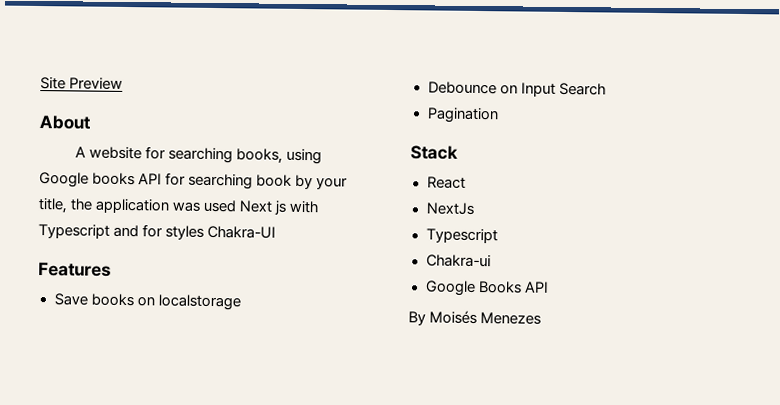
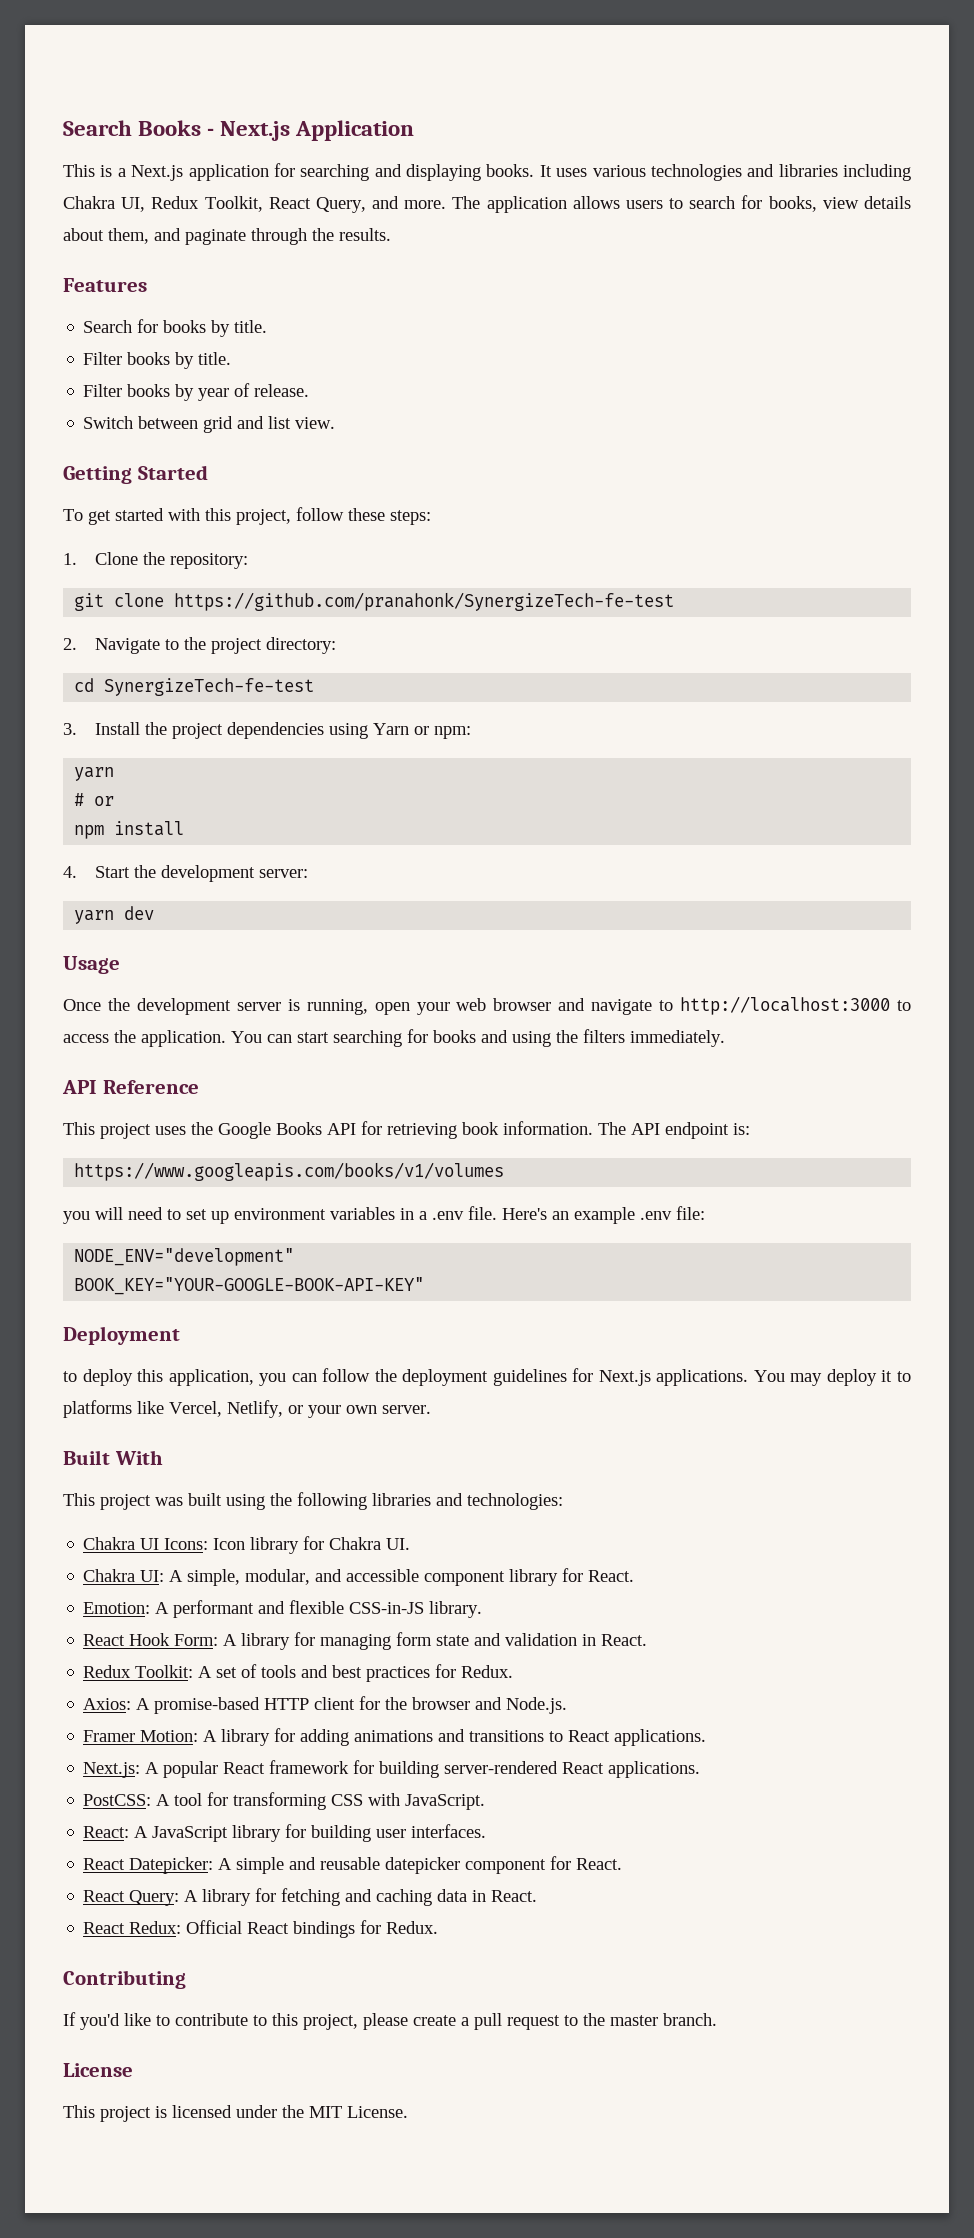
[40,77,124,90] [39,115,91,130] [75,146,323,165] [39,172,349,190] [38,198,320,215] [38,224,277,240] [38,262,111,277] [53,293,241,311] [427,81,606,97] [426,107,499,124] [410,145,458,160] [426,176,466,189] [425,202,475,215] [425,228,498,244] [425,254,491,268] [424,280,549,296] [408,310,542,326] Site Preview // About // A website for searching books, using Google books API for searching book by your title, the application was used Next js with Typescript and for styles Chakra-UI // Features // Save books on localstorage // Debounce on Input Search // Pagination // Stack // React // NextJs // Typescript // Chakra-ui // Google Books API // By Moisés Menezes -> [63,120,415,141] [63,163,911,181] [63,195,911,213] [63,228,391,245] [63,278,147,292] [83,319,268,337] [83,352,232,369] [83,383,310,401] [83,416,336,433] [63,465,208,484] [63,507,431,525] [63,552,249,569] [74,592,675,611] [63,637,337,654] [74,678,315,696] [63,722,472,739] [74,767,115,781] [74,793,115,806] [74,821,185,839] [63,865,309,882] [74,906,155,924] [63,956,120,974] [63,996,912,1015] [63,1029,725,1047] [62,1080,199,1094] [63,1121,750,1139] [74,1162,505,1181] [63,1206,705,1224] [74,1248,295,1266] [74,1277,425,1295] [63,1326,180,1345] [63,1368,911,1386] [63,1400,431,1418] [63,1450,163,1465] [63,1492,563,1510] [83,1536,411,1554] [83,1568,635,1586] [83,1600,483,1618] [83,1632,648,1650] [83,1664,514,1682] [83,1696,568,1714] [83,1728,707,1746] [83,1760,701,1778] [83,1792,486,1810] [83,1824,487,1842] [83,1856,623,1874] [83,1888,538,1906] [83,1920,439,1938] [63,1970,186,1989] [63,2012,717,2030] [63,2063,133,2077] [63,2105,408,2122] Search Books - Next.js Application // This is a Next.js application for searching and displaying books. It uses various technologies and libraries including Chakra UI, Redux Toolkit, React Query, and more. The application allows users to search for books, view details about them, and paginate through the results. // Features // Search for books by title. // Filter books by title. // Filter books by year of release. // Switch between grid and list view. // Getting Started // To get started with this project, follow these steps: // 1. Clone the repository: // git clone https://github.com/pranahonk/SynergizeTech-fe-test // 2. Navigate to the project directory: // cd SynergizeTech-fe-test // 3. Install the project dependencies using Yarn or npm: // yarn // # or // npm install // 4. Start the development server: // yarn dev // Usage // Once the development server is running, open your web browser and navigate to http://localhost:3000 to access the application. You can start searching for books and using the filters immediately. // API Reference // This project uses the Google Books API for retrieving book information. The API endpoint is: // https://www.googleapis.com/books/v1/volumes // you will need to set up environment variables in a .env file. Here's an example .env file: // NODE_ENV="development" // BOOK_KEY="YOUR-GOOGLE-BOOK-API-KEY" // Deployment // to deploy this application, you can follow the deployment guidelines for Next.js applications. You may deploy it to platforms like Vercel, Netlify, or your own server. // Built With // This project was built using the following libraries and technologies: // Chakra UI Icons: Icon library for Chakra UI. // Chakra UI: A simple, modular, and accessible component library for React. // Emotion: A performant and flexible CSS-in-JS library. // React Hook Form: A library for managing form state and validation in React. // Redux Toolkit: A set of tools and best practices for Redux. // Axios: A promise-based HTTP client for the browser and Node.js. // Framer Motion: A library for adding animations and transitions to React applications. // Next.js: A popular React framework for building server-rendered React applications. // PostCSS: A tool for transforming CSS with JavaScript. // React: A JavaScript library for building user interfaces. // React Datepicker: A simple and reusable datepicker component for React. // React Query: A library for fetching and caching data in React. // React Redux: Official React bindings for Redux. // Contributing // If you'd like to contribute to this project, please create a pull request to the master branch. // License // This project is licensed under the MIT License.

